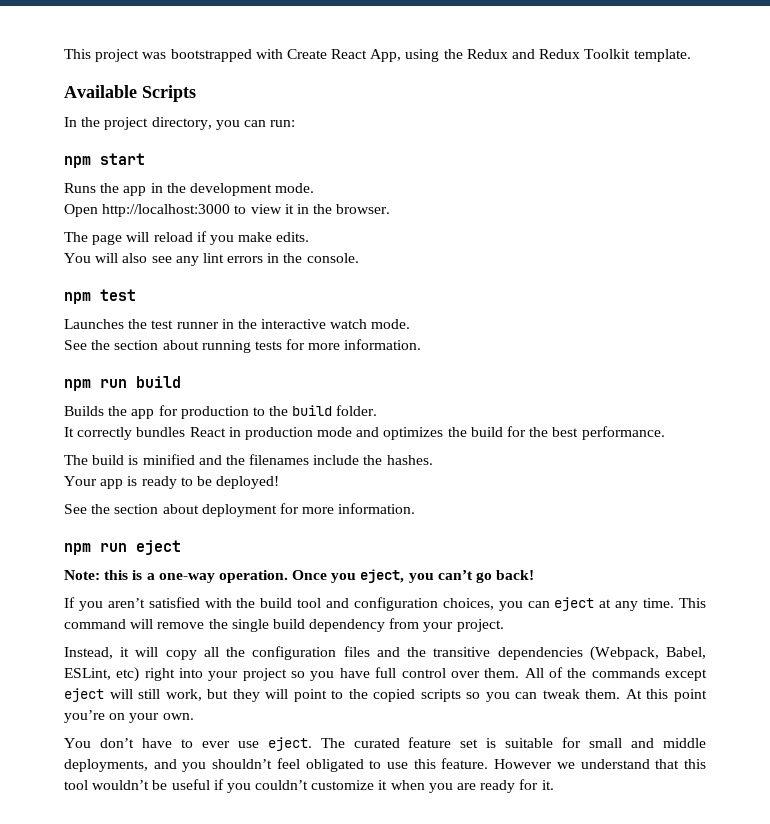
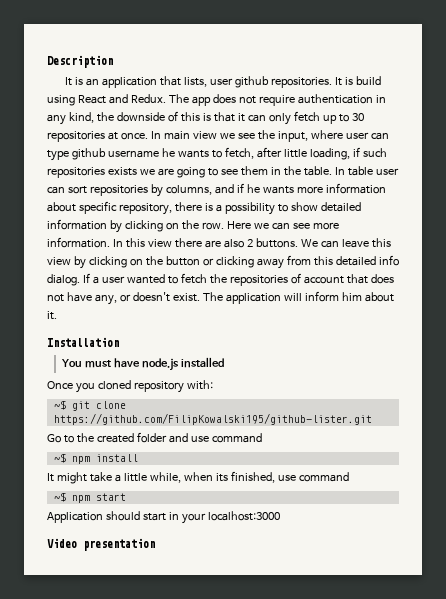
[64,49,691,62] [64,85,196,102] [64,117,296,130] [64,153,145,168] [64,183,315,196] [64,204,391,217] [64,231,310,245] [64,253,359,266] [64,289,136,304] [64,319,411,329] [64,339,422,353] [64,376,181,391] [64,405,378,419] [64,426,665,440] [64,454,433,465] [64,476,280,489] [64,503,416,517] [64,540,181,555] [64,569,535,583] [64,597,706,611] [64,618,504,632] [64,646,706,661] [64,667,708,682] [64,688,707,702] [64,710,194,723] [64,737,706,751] [64,758,706,772] [64,779,554,793] This project was bootstrapped with Create React App, using the Redux and Redux Toolkit template. // Available Scripts // In the project directory, you can run: // npm start // Runs the app in the development mode. // Open http://localhost:3000 to view it in the browser. // The page will reload if you make edits. // You will also see any lint errors in the console. // npm test // Launches the test runner in the interactive watch mode. // See the section about running tests for more information. // npm run build // Builds the app for production to the build folder. // It correctly bundles React in production mode and optimizes the build for the best performance. // The build is minified and the filenames include the hashes. // Your app is ready to be deployed! // See the section about deployment for more information. // npm run eject // Note: this is a one-way operation. Once you eject, you can’t go back! // If you aren’t satisfied with the build tool and configuration choices, you can eject at any time. This command will remove the single build dependency from your project. // Instead, it will copy all the configuration files and the transitive dependencies (Webpack, Babel, ESLint, etc) right into your project so you have full control over them. All of the commands except eject will still work, but they will point to the copied scripts so you can tweak them. At this point you’re on your own. // You don’t have to ever use eject. The curated feature set is suitable for small and middle deployments, and you shouldn’t feel obligated to use this feature. However we understand that this tool wouldn’t be useful if you couldn’t customize it when you are ready for it. -> [47,55,113,68] [65,76,381,88] [47,94,386,106] [47,111,364,125] [47,130,389,142] [47,147,387,161] [47,166,399,178] [47,183,386,197] [47,201,361,215] [47,219,339,233] [47,237,391,248] [47,255,399,269] [47,273,394,286] [47,291,394,305] [47,311,57,320] [47,337,119,347] [61,357,224,371] [47,380,213,393] [53,400,126,411] [53,413,372,425] [47,432,262,443] [53,453,138,464] [47,471,349,484] [53,492,126,503] [47,511,280,524] [47,538,155,551] Description // It is an application that lists, user github repositories. It is build using React and Redux. The app does not require authentication in any kind, the downside of this is that it can only fetch up to 30 repositories at once. In main view we see the input, where user can type github username he wants to fetch, after little loading, if such repositories exists we are going to see them in the table. In table user can sort repositories by columns, and if he wants more information about specific repository, there is a possibility to show detailed information by clicking on the row. Here we can see more information. In this view there are also 2 buttons. We can leave this view by clicking on the button or clicking away from this detailed info dialog. If a user wanted to fetch the repositories of account that does not have any, or doesn't exist. The application will inform him about it. // Installation // You must have node.js installed // Once you cloned repository with: // ~$ git clone https://github.com/FilipKowalski195/github-lister.git // Go to the created folder and use command // ~$ npm install // It might take a little while, when its finished, use command // ~$ npm start // Application should start in your localhost:3000 // Video presentation

